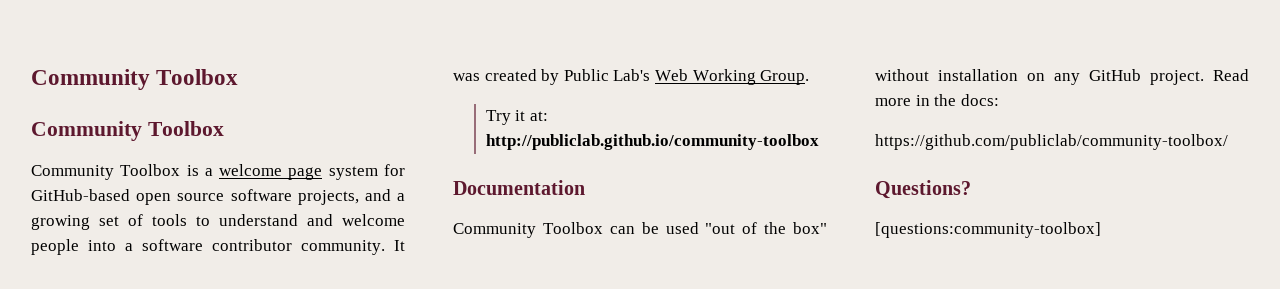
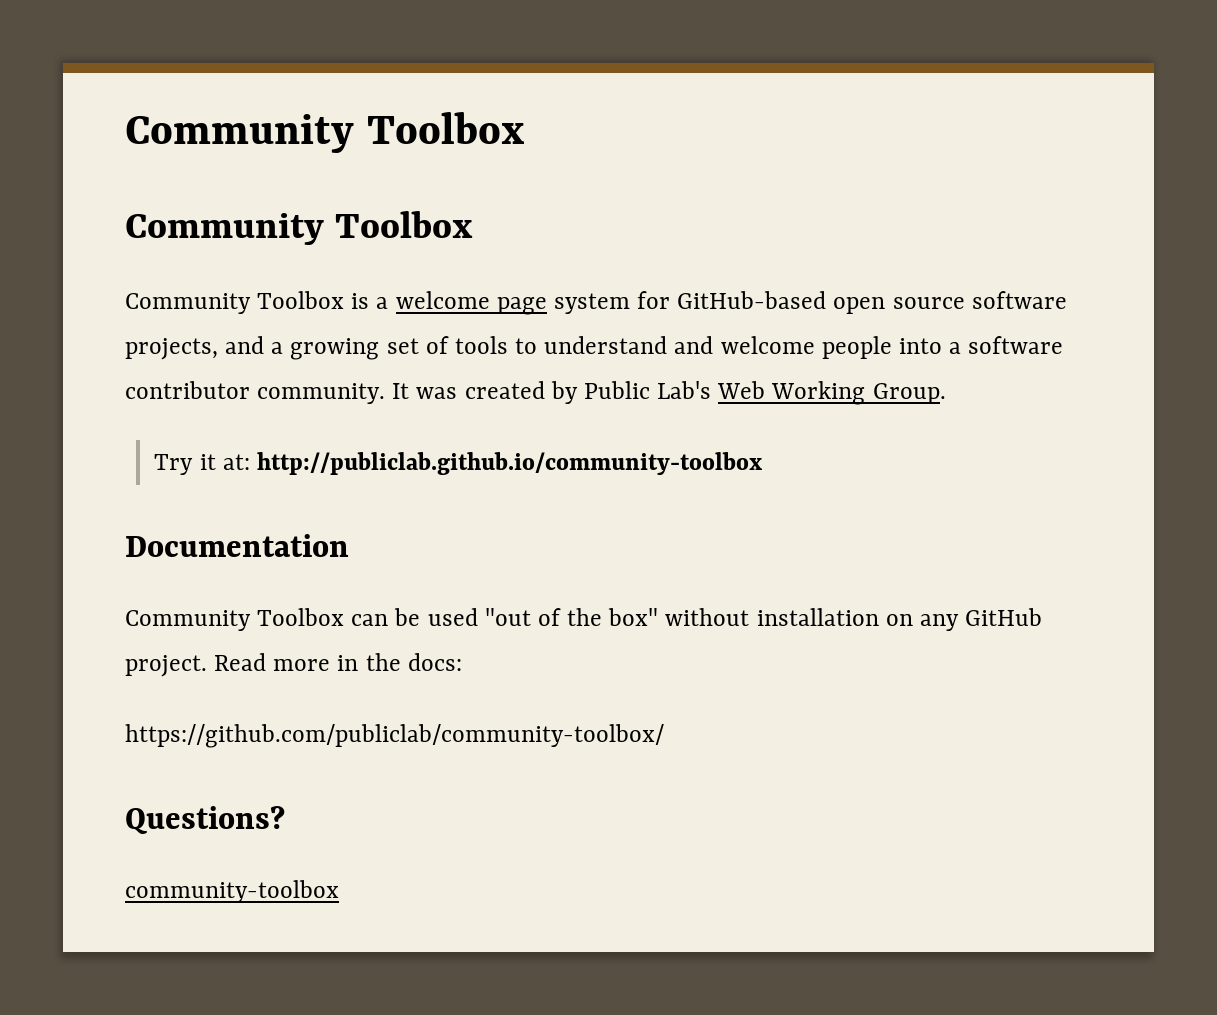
[875,222,1101,238] [questions:community-toolbox] -> [125,880,339,903] community-toolbox

